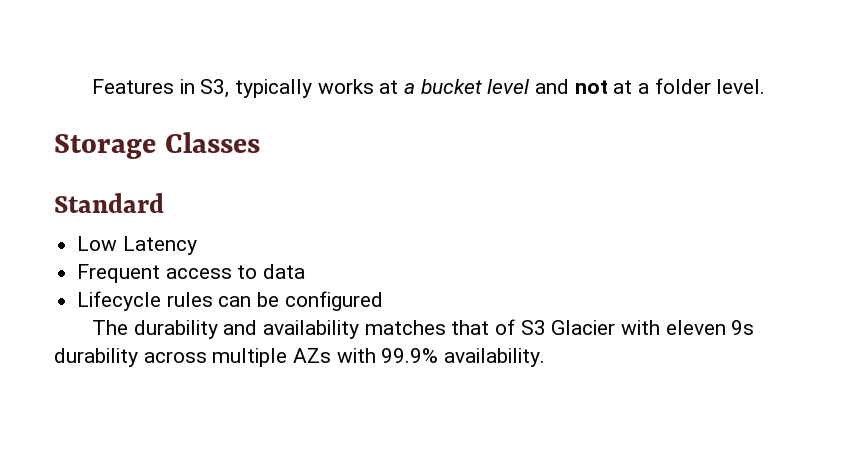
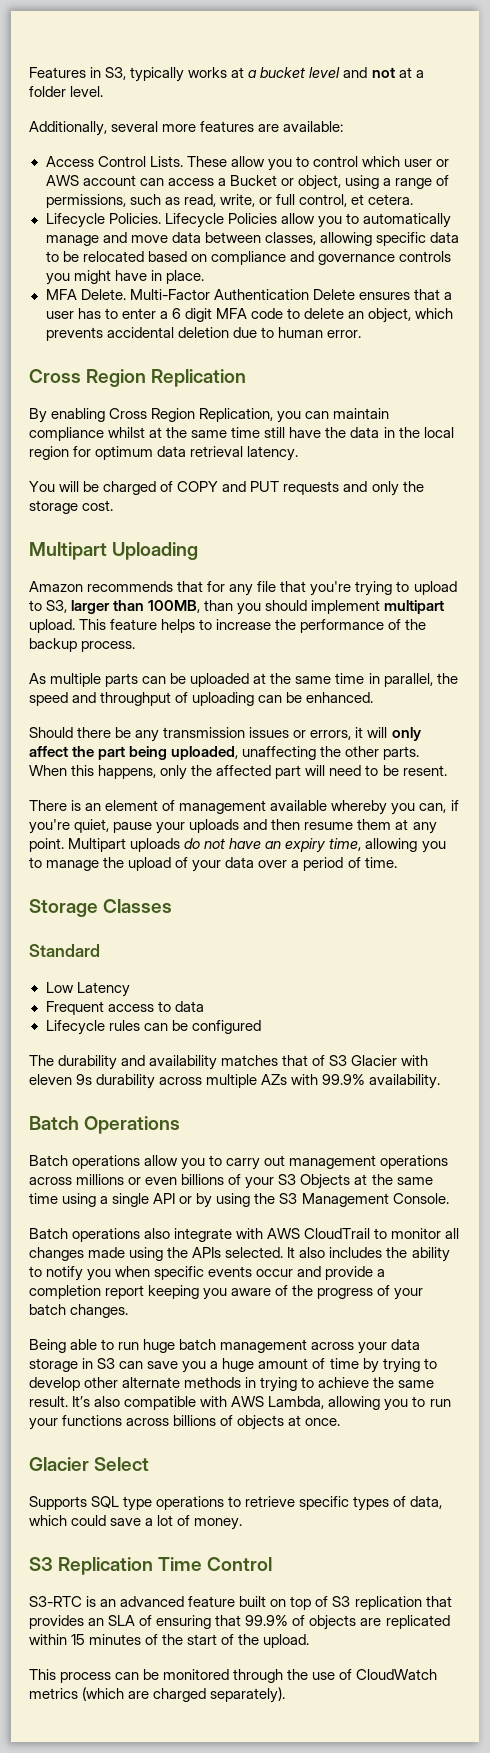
(766, 86) none -> [29,121,344,136] [45,156,450,171] [45,175,450,190] [45,194,413,208] [45,213,451,228] [45,232,459,246] [45,251,451,265] [45,270,204,285] [45,289,452,300] [45,308,454,323] [45,327,361,341] [29,369,247,387] [29,408,390,423] [29,427,454,441] [29,446,299,461] [29,481,424,496] [29,500,114,514] [29,542,199,560] [29,581,457,596] [29,600,445,615] [29,619,427,633] [29,638,136,652] [29,673,458,687] [29,692,374,706] [29,727,421,742] [29,746,420,760] [29,765,447,780] [29,800,459,815] [29,819,437,834] [29,838,446,853] [29,857,397,872] // Additionally, several more features are available: // Access Control Lists. These allow you to control which user or AWS account can access a Bucket or object, using a range of permissions, such as read, write, or full control, et cetera. // Lifecycle Policies. Lifecycle Policies allow you to automatically manage and move data between classes, allowing specific data to be relocated based on compliance and governance controls you might have in place. // MFA Delete. Multi-Factor Authentication Delete ensures that a user has to enter a 6 digit MFA code to delete an object, which prevents accidental deletion due to human error. // Cross Region Replication // By enabling Cross Region Replication, you can maintain compliance whilst at the same time still have the data in the local region for optimum data retrieval latency. // You will be charged of COPY and PUT requests and only the storage cost. // Multipart Uploading // Amazon recommends that for any file that you're trying to upload to S3, larger than 100MB, than you should implement multipart upload. This feature helps to increase the performance of the backup process. // As multiple parts can be uploaded at the same time in parallel, the speed and throughput of uploading can be enhanced. // Should there be any transmission issues or errors, it will only affect the part being uploaded, unaffecting the other parts. When this happens, only the affected part will need to be resent. // There is an element of management available whereby you can, if you're quiet, pause your uploads and then resume them at any point. Multipart uploads do not have an expiry time, allowing you to manage the upload of your data over a period of time.
(546, 357) none -> [29,1116,181,1134] [29,1155,449,1170] [29,1174,433,1189] [29,1193,449,1208] [29,1228,460,1242] [29,1247,450,1262] [29,1266,386,1281] [29,1285,424,1300] [29,1304,129,1318] [29,1339,421,1354] [29,1358,437,1373] [29,1377,435,1392] [29,1396,451,1411] [29,1415,341,1430] [29,1457,150,1471] [29,1496,443,1511] [29,1515,243,1530] [29,1557,273,1575] [29,1596,452,1610] [29,1615,450,1630] [29,1634,310,1648] [29,1669,438,1683] [29,1687,286,1703] // Batch Operations // Batch operations allow you to carry out management operations across millions or even billions of your S3 Objects at the same time using a single API or by using the S3 Management Console. // Batch operations also integrate with AWS CloudTrail to monitor all changes made using the APIs selected. It also includes the ability to notify you when specific events occur and provide a completion report keeping you aware of the progress of your batch changes. // Being able to run huge batch management across your data storage in S3 can save you a huge amount of time by trying to develop other alternate methods in trying to achieve the same result. It’s also compatible with AWS Lambda, allowing you to run your functions across billions of objects at once. // Glacier Select // Supports SQL type operations to retrieve specific types of data, which could save a lot of money. // S3 Replication Time Control // S3-RTC is an advanced feature built on top of S3 replication that provides an SLA of ensuring that 99.9% of objects are replicated within 15 minutes of the start of the upload. // This process can be monitored through the use of CloudWatch metrics (which are charged separately).

